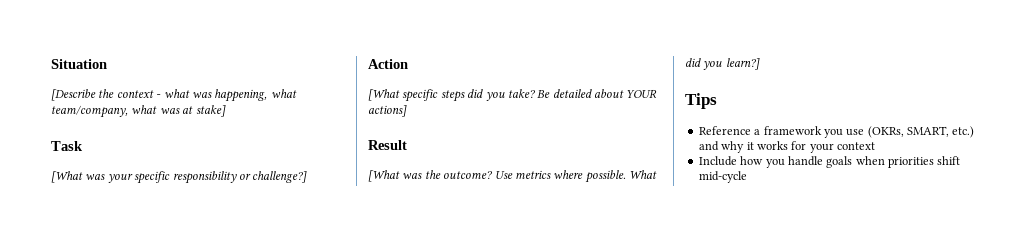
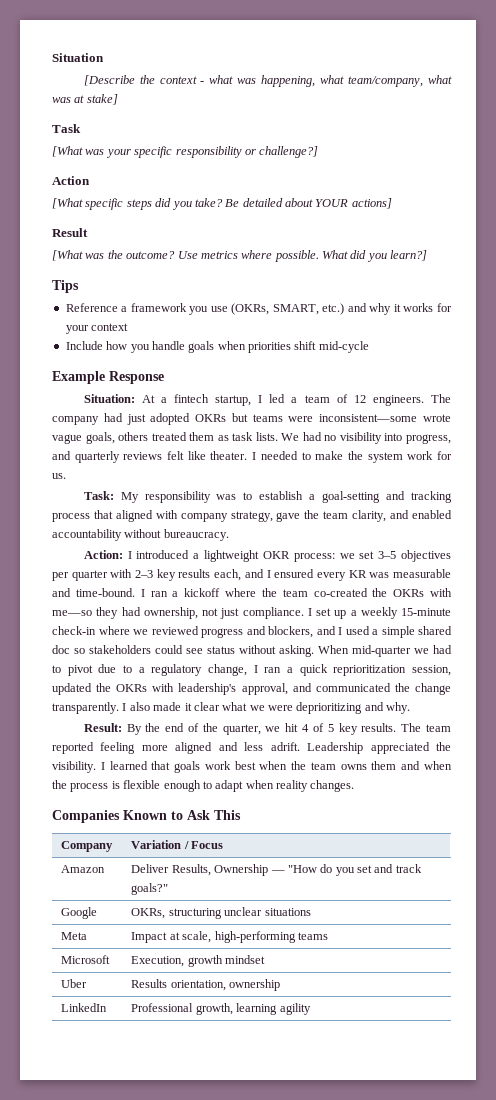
(747, 177) none -> [52,371,164,384] [83,394,452,406] [52,413,451,425] [52,432,452,444] [52,451,452,463] [52,473,66,479] [83,491,452,503] [52,510,453,522] [52,529,229,541] [83,550,452,562] [52,569,451,581] [52,588,452,597] [52,607,451,619] [52,626,452,638] [52,645,452,657] [52,664,451,676] [52,683,451,695] [52,702,411,714] [83,723,451,735] [52,742,452,754] [52,761,453,773] [52,780,355,792] [52,810,241,823] [61,841,114,852] [131,840,224,849] [61,865,106,873] [131,864,422,876] [131,883,169,895] [61,907,98,919] [131,907,311,919] [61,932,88,940] [131,931,328,943] [61,955,111,964] [131,955,266,967] [61,979,88,988] [131,979,281,991] [61,1003,108,1012] [131,1003,311,1015] // Example Response // Situation: At a fintech startup, I led a team of 12 engineers. The company had just adopted OKRs but teams were inconsistent—some wrote vague goals, others treated them as task lists. We had no visibility into progress, and quarterly reviews felt like theater. I needed to make the system work for us. // Task: My responsibility was to establish a goal-setting and tracking process that aligned with company strategy, gave the team clarity, and enabled accountability without bureaucracy. // Action: I introduced a lightweight OKR process: we set 3–5 objectives per quarter with 2–3 key results each, and I ensured every KR was measurable and time-bound. I ran a kickoff where the team co-created the OKRs with me—so they had ownership, not just compliance. I set up a weekly 15-minute check-in where we reviewed progress and blockers, and I used a simple shared doc so stakeholders could see status without asking. When mid-quarter we had to pivot due to a regulatory change, I ran a quick reprioritization session, updated the OKRs with leadership's approval, and communicated the change transparently. I also made it clear what we were deprioritizing and why. // Result: By the end of the quarter, we hit 4 of 5 key results. The team reported feeling more aligned and less adrift. Leadership appreciated the visibility. I learned that goals work best when the team owns them and when the process is flexible enough to adapt when reality changes. // Companies Known to Ask This // Company | Variation / Focus // Amazon | Deliver Results, Ownership — "How do you set and track goals?" // Google | OKRs, structuring unclear situations // Meta | Impact at scale, high-performing teams // Microsoft | Execution, growth mindset // Uber | Results orientation, ownership // LinkedIn | Professional growth, learning agility

